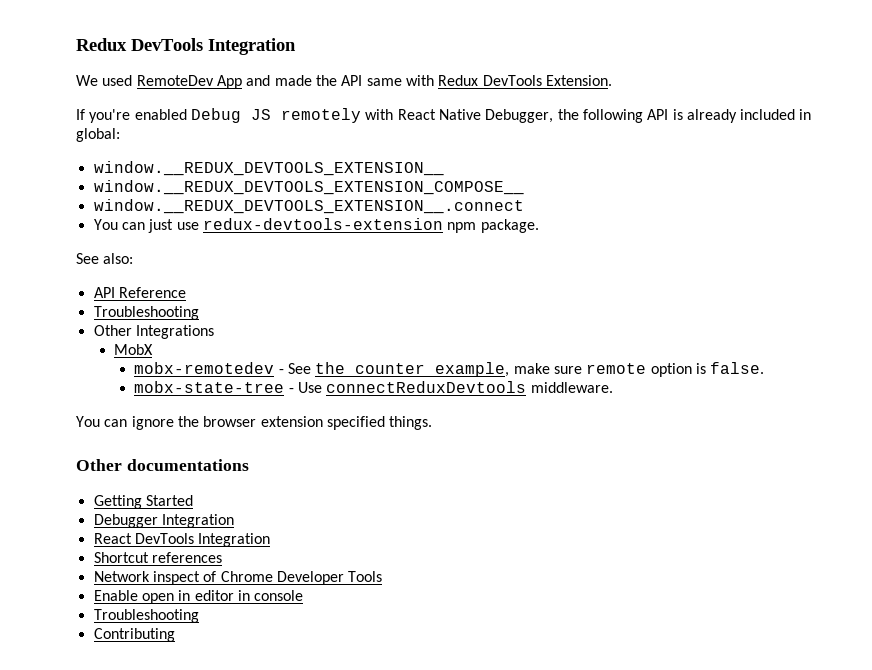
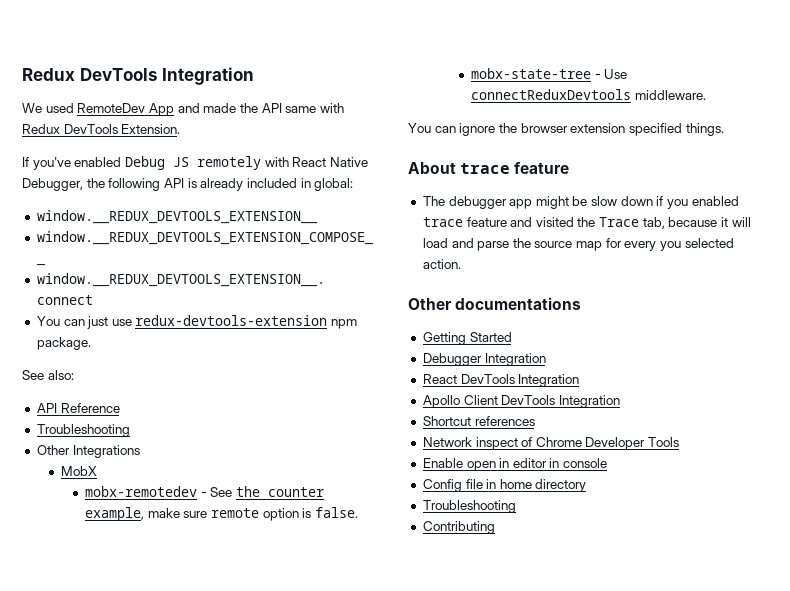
[89,109,131,123] you're -> [32,157,71,170] you've
(433, 423) none -> [408,162,570,174] [422,196,739,209] [422,217,751,229] [422,238,734,251] [422,259,461,269] // About trace feature // The debugger app might be slow down if you enabled trace feature and visited the Trace tab, because it will load and parse the source map for every you selected action.
(271, 540) none -> [422,395,620,408] // Apollo Client DevTools Integration
(304, 595) none -> [422,479,587,492] // Config file in home directory

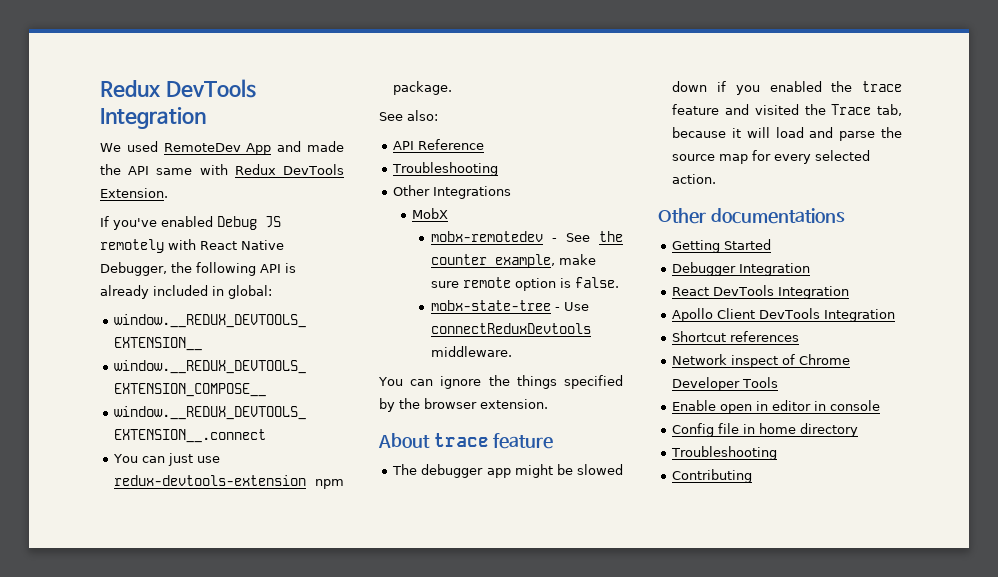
[520,123,724,136] browser extension specified things. -> [516,375,623,389] [379,398,548,412] things specified by the browser extension.
[591,196,618,206] slow -> [577,464,623,475] slowed
(739, 201) none -> [831,81,853,92] the
[660,241,682,251] you -> (812, 159) none

